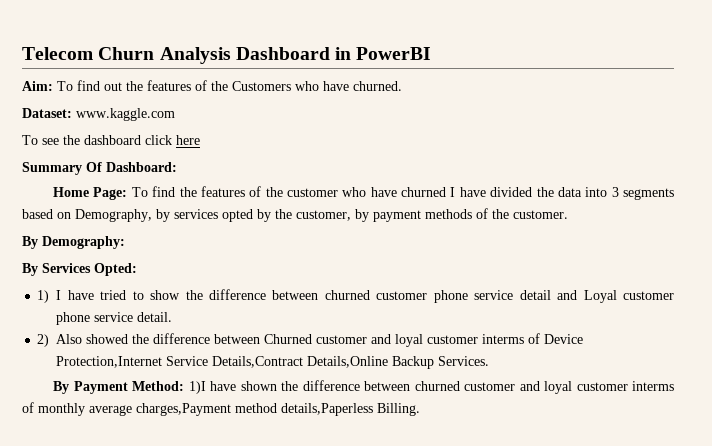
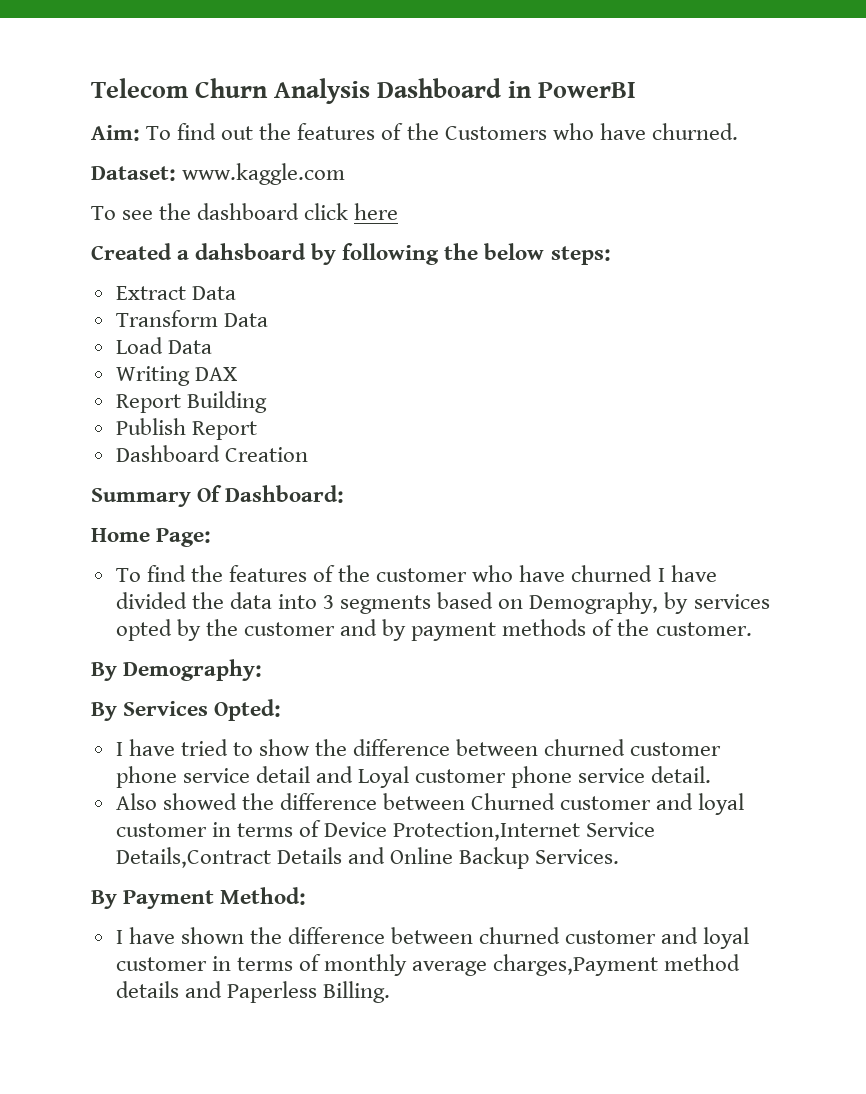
(200, 140) none -> [91,243,611,265] [115,286,236,300] [115,310,268,327] [115,337,212,354] [115,366,237,386] [115,391,267,413] [115,418,257,440] [115,445,308,462] // Created a dahsboard by following the below steps: // Extract Data // Transform Data // Load Data // Writing DAX // Report Building // Publish Report // Dashboard Creation
(128, 193) none -> (212, 537) //
[296,210,351,221] customer, -> [243,619,378,636] customer and
[37,290,50,303] 1) -> (282, 710) none
[37,334,50,347] 2) -> (712, 774) none
[482,334,525,344] interms -> [211,822,293,837] in terms
[307,356,389,368] Details,Online -> [276,847,453,864] Details and Online
[188,381,206,394] 1)I -> [115,930,123,944] // I
[631,381,674,391] interms -> [211,956,293,971] in terms
[281,403,373,416] details,Paperless -> [115,981,317,1003] details and Paperless

